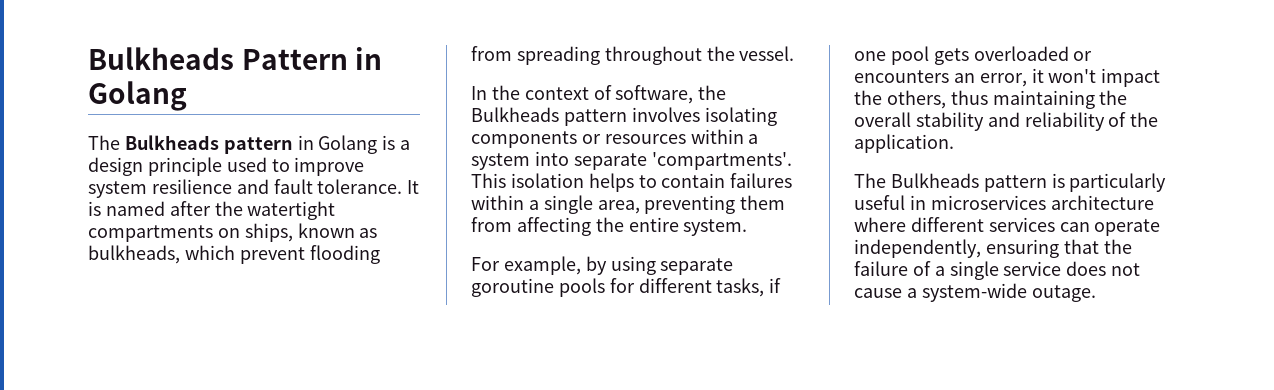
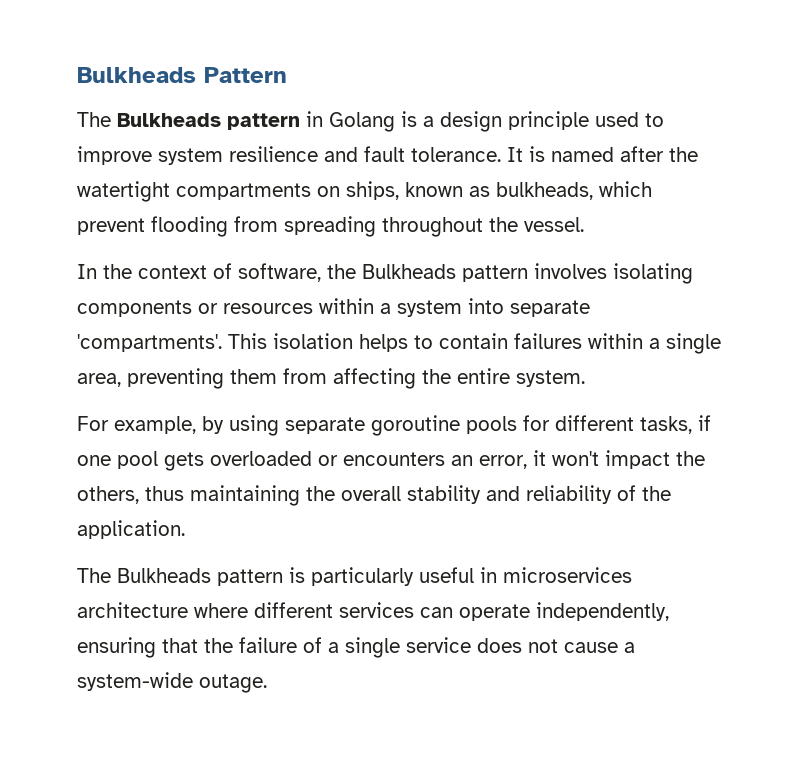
[355,47,383,70] [88,81,187,111] in Golang -> (287, 75) none

